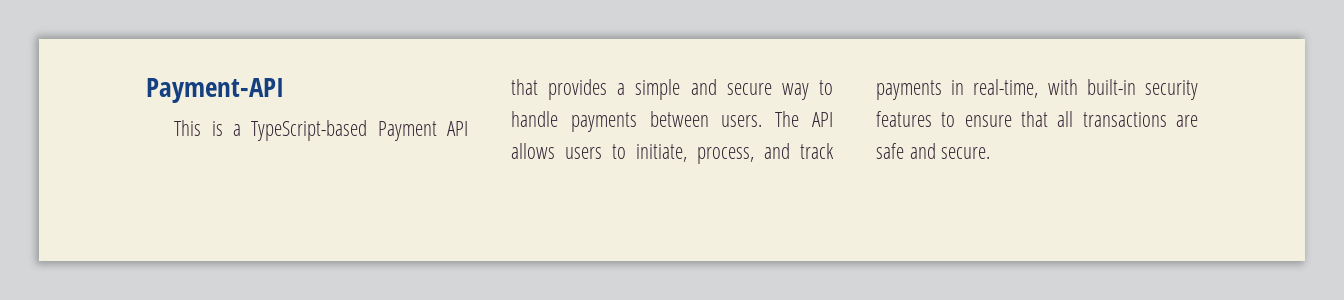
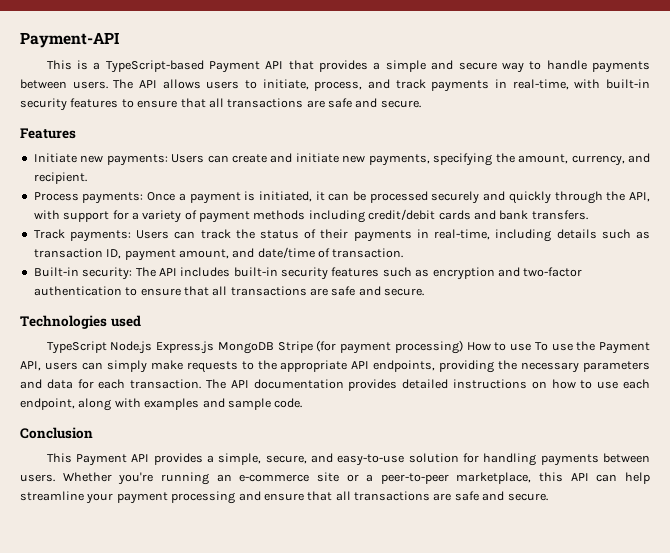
(991, 153) none -> [20,128,76,139] [33,153,650,166] [33,172,87,184] [33,191,650,204] [33,209,588,223] [33,229,650,242] [33,247,404,261] [33,267,583,280] [33,286,425,296] [20,315,141,329] [46,340,651,354] [20,360,651,373] [20,379,650,391] [20,398,303,411] [20,427,93,439] [46,453,651,466] [20,472,650,485] [20,491,548,504] // Features // Initiate new payments: Users can create and initiate new payments, specifying the amount, currency, and recipient. // Process payments: Once a payment is initiated, it can be processed securely and quickly through the API, with support for a variety of payment methods including credit/debit cards and bank transfers. // Track payments: Users can track the status of their payments in real-time, including details such as transaction ID, payment amount, and date/time of transaction. // Built-in security: The API includes built-in security features such as encryption and two-factor authentication to ensure that all transactions are safe and secure. // Technologies used // TypeScript Node.js Express.js MongoDB Stripe (for payment processing) How to use To use the Payment API, users can simply make requests to the appropriate API endpoints, providing the necessary parameters and data for each transaction. The API documentation provides detailed instructions on how to use each endpoint, along with examples and sample code. // Conclusion // This Payment API provides a simple, secure, and easy-to-use solution for handling payments between users. Whether you're running an e-commerce site or a peer-to-peer marketplace, this API can help streamline your payment processing and ensure that all transactions are safe and secure.

